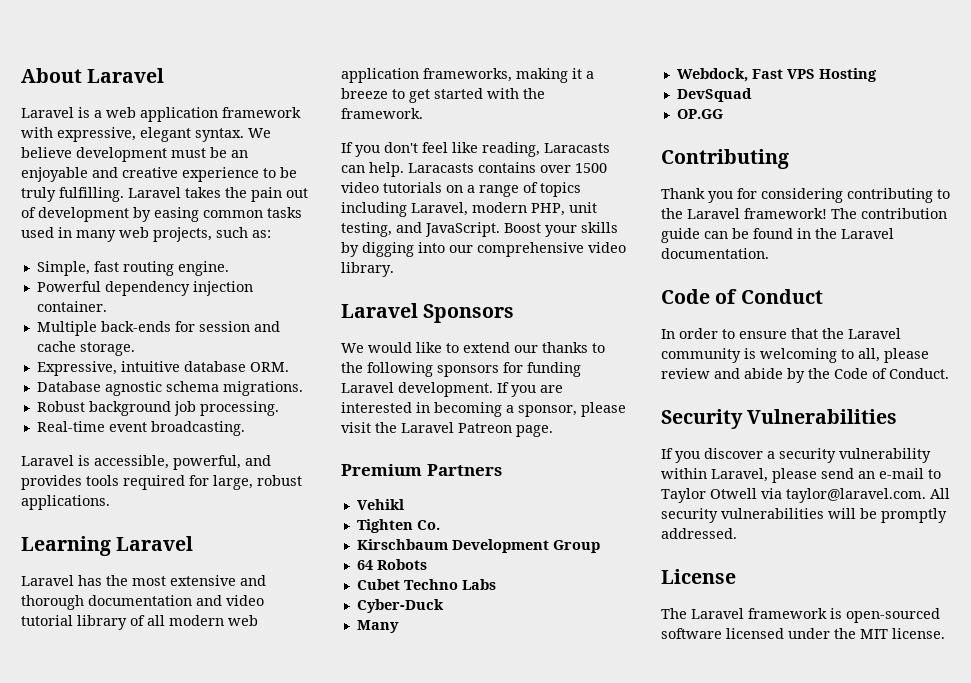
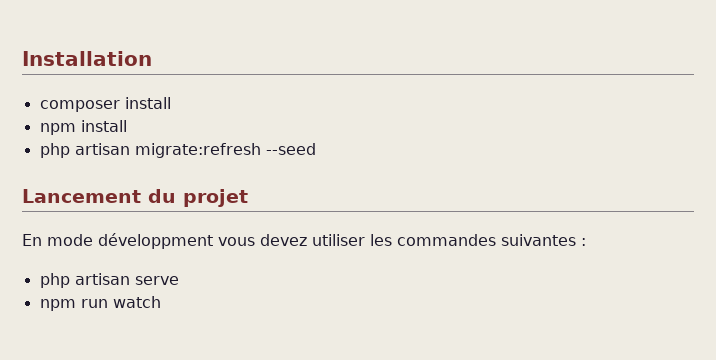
[21,68,165,83] [21,107,301,122] [21,127,271,142] [21,147,248,162] [21,167,297,182] [21,187,308,202] [21,207,302,222] [21,227,271,242] [36,261,229,276] [36,281,253,296] [36,301,107,312] [36,321,280,336] [36,341,135,356] [36,361,289,376] [36,381,303,396] [36,401,279,416] [36,421,245,436] [21,455,271,470] [21,475,302,490] [21,495,110,510] [21,536,194,556] [21,575,266,586] [21,595,264,610] [21,615,258,630] [341,68,594,83] [341,88,545,103] [341,108,423,119] [341,142,610,157] [341,162,607,177] [341,182,581,197] [341,202,597,217] [341,222,618,237] [341,242,626,257] [341,262,394,277] [341,303,515,323] [341,342,605,353] [341,362,581,377] [341,382,563,397] [341,402,626,417] [341,422,553,437] [341,464,502,476] [356,499,404,510] [356,519,440,533] [356,539,600,553] [356,559,427,570] [356,579,496,590] [356,599,444,613] [356,620,399,633] [676,68,877,82] [676,88,752,102] [676,109,723,119] [661,149,789,169] [661,188,950,203] [661,208,947,219] [661,228,894,243] [661,248,769,259] [661,289,823,304] [661,328,901,339] [661,348,929,363] [661,368,949,383] [661,409,898,429] [661,448,931,463] [661,468,941,483] [661,488,950,503] [661,508,947,523] [661,528,737,539] [661,569,736,584] [661,608,940,623] [661,628,945,639] About Laravel // Laravel is a web application framework with expressive, elegant syntax. We believe development must be an enjoyable and creative experience to be truly fulfilling. Laravel takes the pain out of development by easing common tasks used in many web projects, such as: // Simple, fast routing engine. // Powerful dependency injection container. // Multiple back-ends for session and cache storage. // Expressive, intuitive database ORM. // Database agnostic schema migrations. // Robust background job processing. // Real-time event broadcasting. // Laravel is accessible, powerful, and provides tools required for large, robust applications. // Learning Laravel // Laravel has the most extensive and thorough documentation and video tutorial library of all modern web application frameworks, making it a breeze to get started with the framework. // If you don't feel like reading, Laracasts can help. Laracasts contains over 1500 video tutorials on a range of topics including Laravel, modern PHP, unit testing, and JavaScript. Boost your skills by digging into our comprehensive video library. // Laravel Sponsors // We would like to extend our thanks to the following sponsors for funding Laravel development. If you are interested in becoming a sponsor, please visit the Laravel Patreon page. // Premium Partners // Vehikl // Tighten Co. // Kirschbaum Development Group // 64 Robots // Cubet Techno Labs // Cyber-Duck // Many // Webdock, Fast VPS Hosting // DevSquad // OP.GG // Contributing // Thank you for considering contributing to the Laravel framework! The contribution guide can be found in the Laravel documentation. // Code of Conduct // In order to ensure that the Laravel community is welcoming to all, please review and abide by the Code of Conduct. // Security Vulnerabilities // If you discover a security vulnerability within Laravel, please send an e-mail to Taylor Otwell via taylor@laravel.com. All security vulnerabilities will be promptly addressed. // License // The Laravel framework is open-sourced software licensed under the MIT license. -> [22,51,152,66] [39,97,171,112] [39,120,127,135] [39,143,316,158] [22,189,248,207] [22,233,586,249] [39,273,179,288] [39,296,161,311] Installation // composer install // npm install // php artisan migrate:refresh --seed // Lancement du projet // En mode développment vous devez utiliser les commandes suivantes : // php artisan serve // npm run watch

